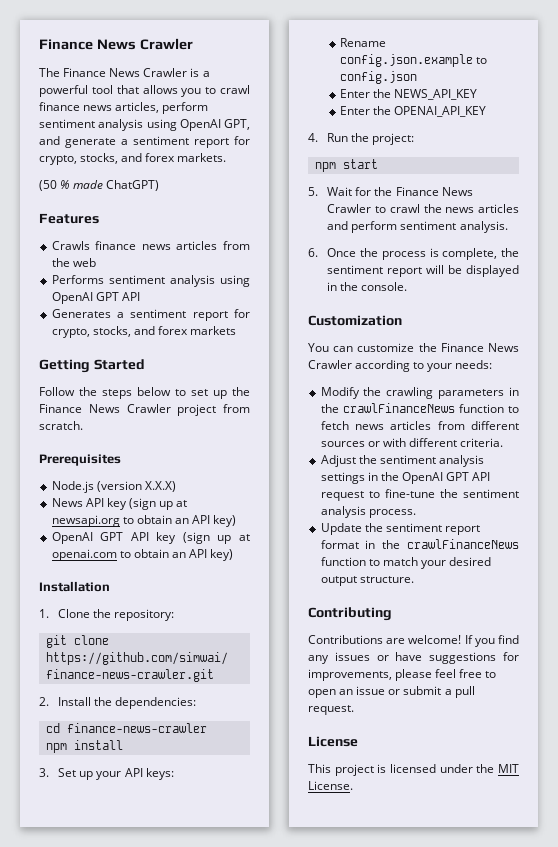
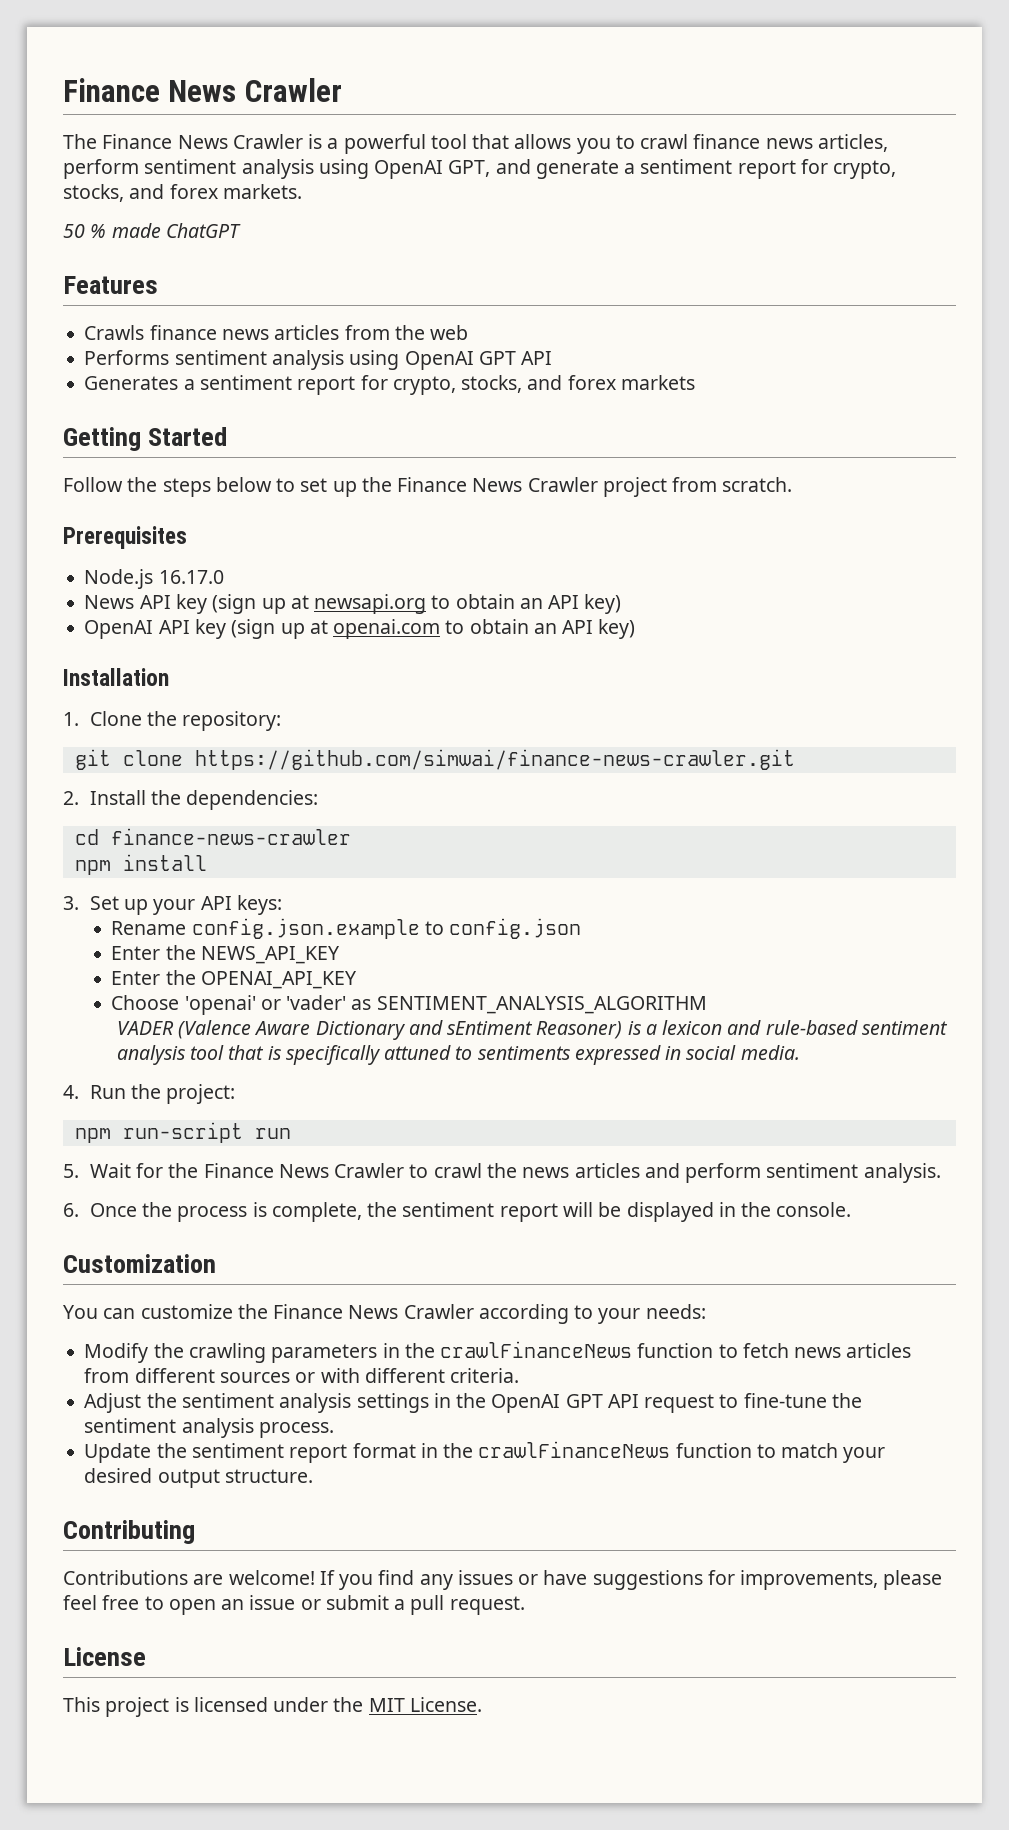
[39,180,57,191] (50 -> [63,224,85,238] 50
[106,180,160,191] ChatGPT) -> [165,223,241,238] ChatGPT
[96,481,176,492] (version X.X.X) -> [158,570,224,584] 16.17.0
[100,532,124,541] GPT -> (154, 629) none
(487, 111) none -> [111,995,707,1015] [116,1020,948,1040] [116,1045,800,1065] // Choose 'openai' or 'vader' as SENTIMENT_ANALYSIS_ALGORITHM // VADER (Valence Aware Dictionary and sEntiment Reasoner) is a lexicon and rule-based sentiment analysis tool that is specifically attuned to sentiments expressed in social media.
[342,159,378,169] start -> [122,1122,291,1143] run-script run

